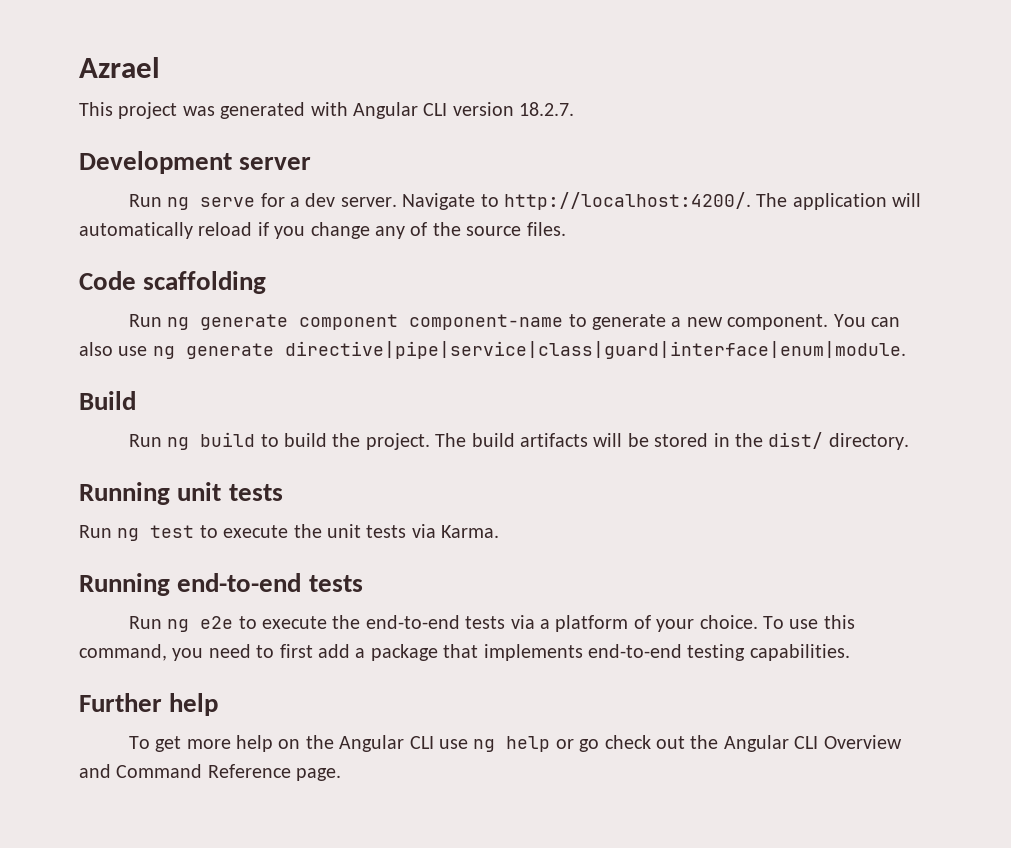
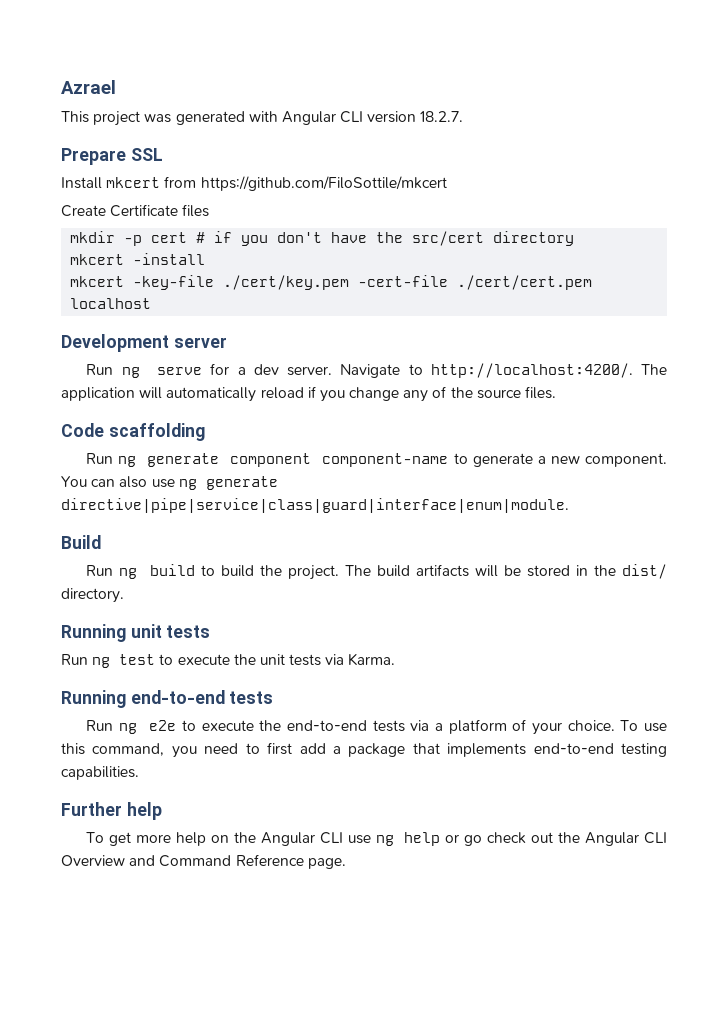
(575, 109) none -> [61,148,163,165] [61,176,447,191] [61,204,210,217] [70,231,575,246] [70,253,206,265] [70,275,593,290] [70,298,152,309] // Prepare SSL // Install mkcert from https://github.com/FiloSottile/mkcert // Create Certificate files // mkdir -p cert # if you don't have the src/cert directory // mkcert -install // mkcert -key-file ./cert/key.pem -cert-file ./cert/cert.pem localhost

